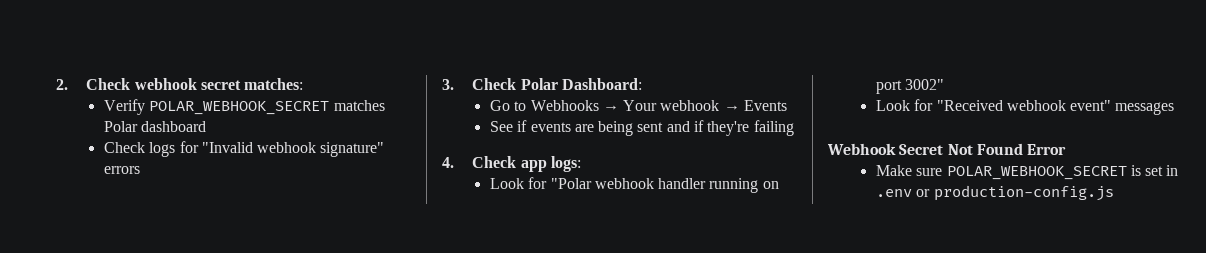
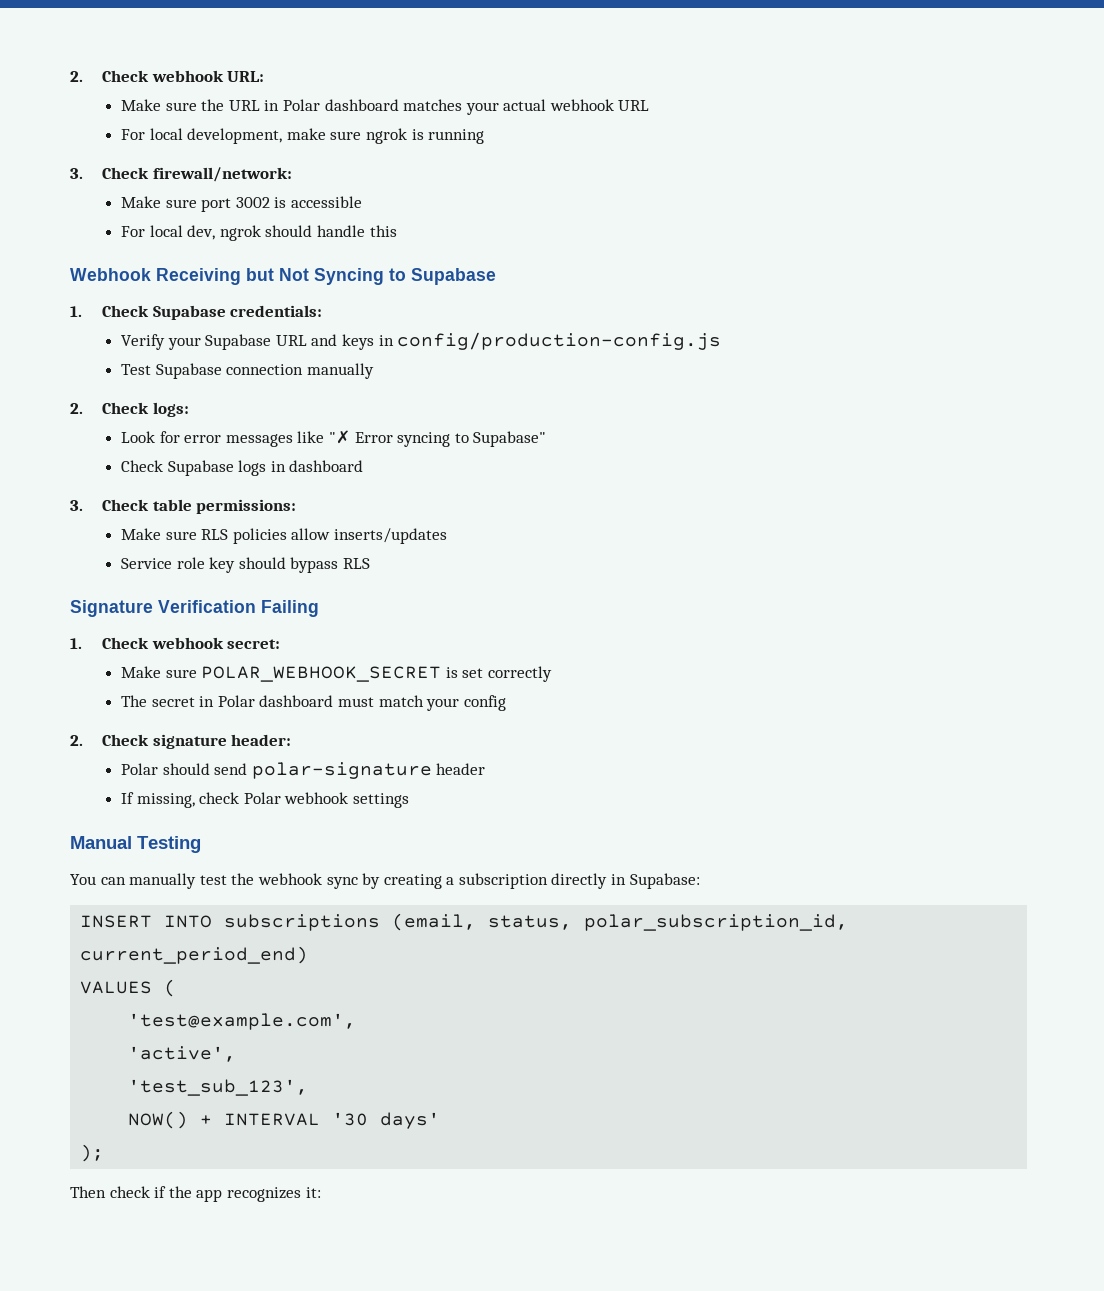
[200,78,304,90] [103,99,385,115] [103,121,207,132] [103,141,385,157] [103,166,140,174] [442,78,642,90] [489,100,788,111] [489,120,794,136] [442,156,581,172] [489,177,779,193] [875,79,945,94] [875,99,1175,115] [827,143,1067,155] secret matches: // Verify POLAR_WEBHOOK_SECRET matches Polar dashboard // Check logs for "Invalid webhook signature" errors // 3. Check Polar Dashboard: // Go to Webhooks → Your webhook → Events // See if events are being sent and if they're failing // 4. Check app logs: // Look for "Polar webhook handler running on port 3002" // Look for "Received webhook event" messages // Webhook Secret Not Found Error -> [227,71,265,82] [120,99,650,115] [120,128,485,144] [70,167,292,182] [120,196,362,212] [120,225,397,241] [70,268,496,285] [70,305,323,320] [120,332,722,350] [120,363,374,379] [70,402,189,417] [120,430,547,447] [120,460,364,476] [70,499,297,514] [120,528,447,544] [120,557,370,573] [70,600,319,617] [70,637,281,649] URL: // Make sure the URL in Polar dashboard matches your actual webhook URL // For local development, make sure ngrok is running // 3. Check firewall/network: // Make sure port 3002 is accessible // For local dev, ngrok should handle this // Webhook Receiving but Not Syncing to Supabase // 1. Check Supabase credentials: // Verify your Supabase URL and keys in config/production-config.js // Test Supabase connection manually // 2. Check logs: // Look for error messages like "✗ Error syncing to Supabase" // Check Supabase logs in dashboard // 3. Check table permissions: // Make sure RLS policies allow inserts/updates // Service role key should bypass RLS // Signature Verification Failing // 1. Check webhook secret:
[1166,165,1179,176] [875,185,1114,201] in .env or production-config.js -> [487,666,552,682] [120,695,506,711] [70,734,292,749] [120,762,486,779] [120,792,409,808] [70,836,201,853] [70,873,700,889] [80,913,849,931] [80,946,309,964] [80,979,177,997] [128,1013,357,1030] [128,1046,237,1062] [128,1079,309,1096] [128,1111,441,1129] [80,1144,105,1162] [70,1186,321,1202] correctly // The secret in Polar dashboard must match your config // 2. Check signature header: // Polar should send polar-signature header // If missing, check Polar webhook settings // Manual Testing // You can manually test the webhook sync by creating a subscription directly in Supabase: // INSERT INTO subscriptions (email, status, polar_subscription_id, current_period_end) // VALUES ( // 'test@example.com', // 'active', // 'test_sub_123', // NOW() + INTERVAL '30 days' // ); // Then check if the app recognizes it:

